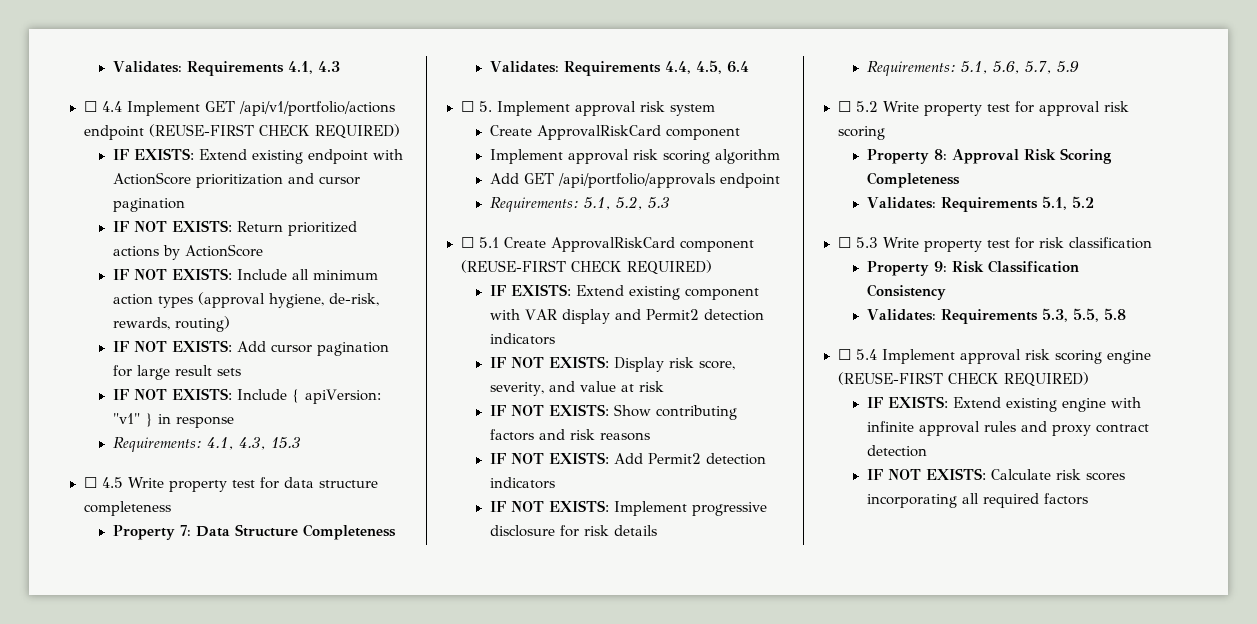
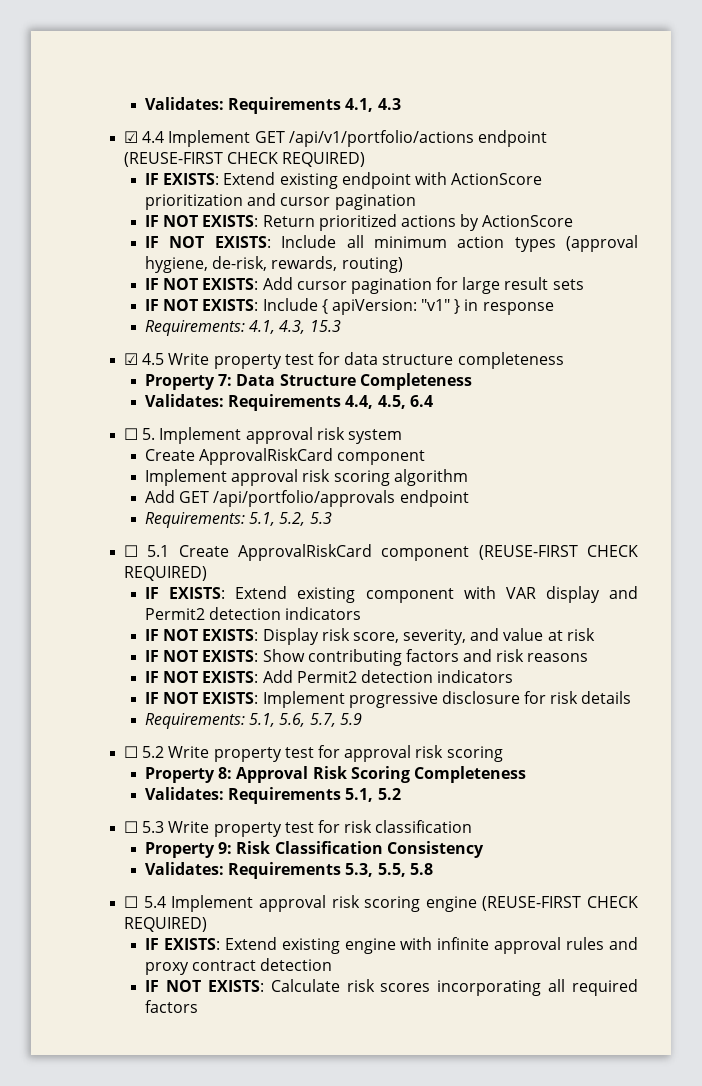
[83,101,97,112] ☐ -> [124,131,139,143] ☑
[83,477,97,488] ☐ -> [124,353,139,365] ☑

